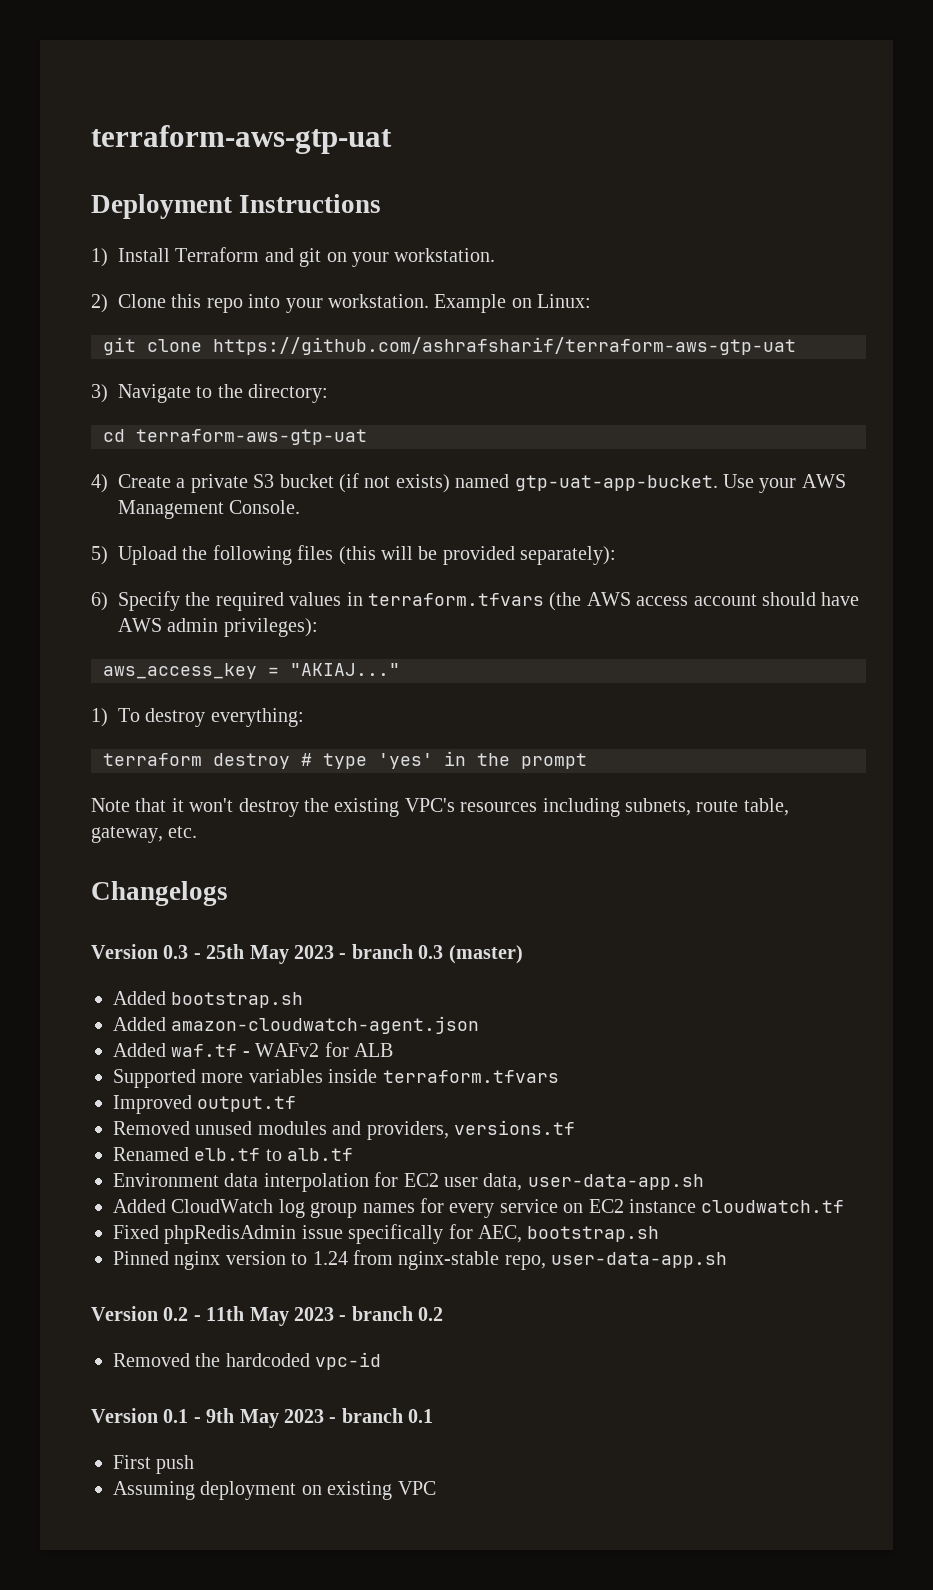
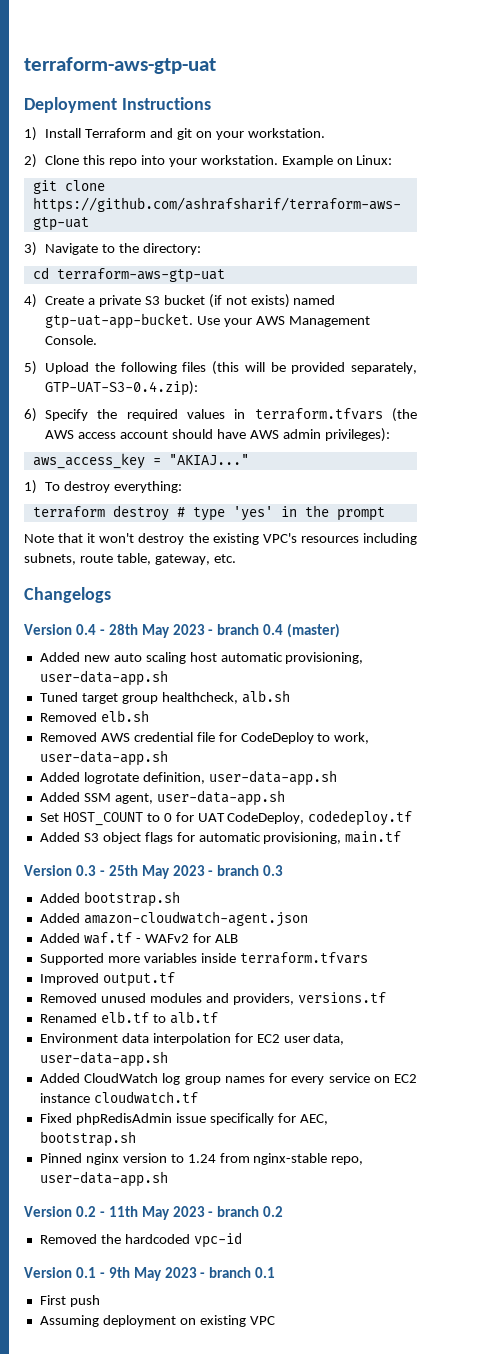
[520,546,617,565] separately): -> [350,362,417,374] [45,381,199,396] separately, GTP-UAT-S3-0.4.zip):
(228, 893) none -> [24,623,341,638] [39,652,364,664] [39,670,168,686] [39,690,290,704] [39,710,149,722] [39,732,370,744] [39,750,168,766] [39,770,337,786] [39,790,285,806] [39,810,413,826] [39,831,402,844] // Version 0.4 - 28th May 2023 - branch 0.4 (master) // Added new auto scaling host automatic provisioning, user-data-app.sh // Tuned target group healthcheck, alb.sh // Removed elb.sh // Removed AWS credential file for CodeDeploy to work, user-data-app.sh // Added logrotate definition, user-data-app.sh // Added SSM agent, user-data-app.sh // Set HOST_COUNT to 0 for UAT CodeDeploy, codedeploy.tf // Added S3 object flags for automatic provisioning, main.tf
[448,945,523,964] (master) -> (284, 870) none

